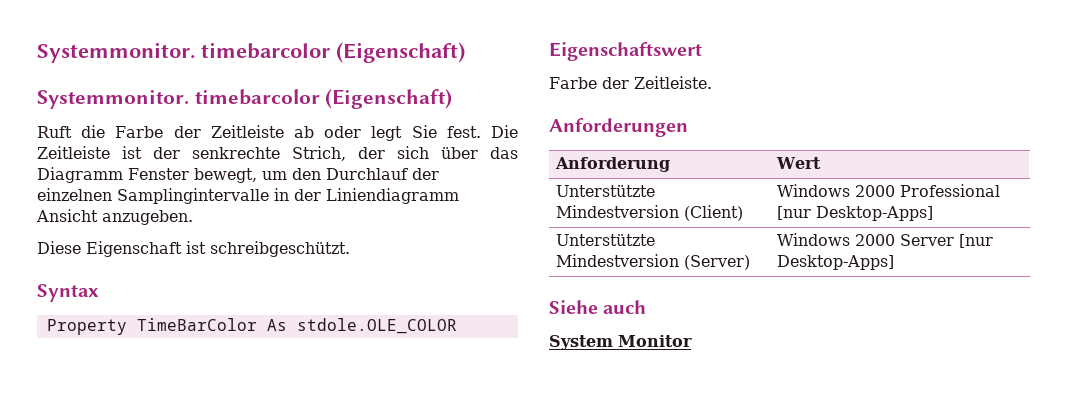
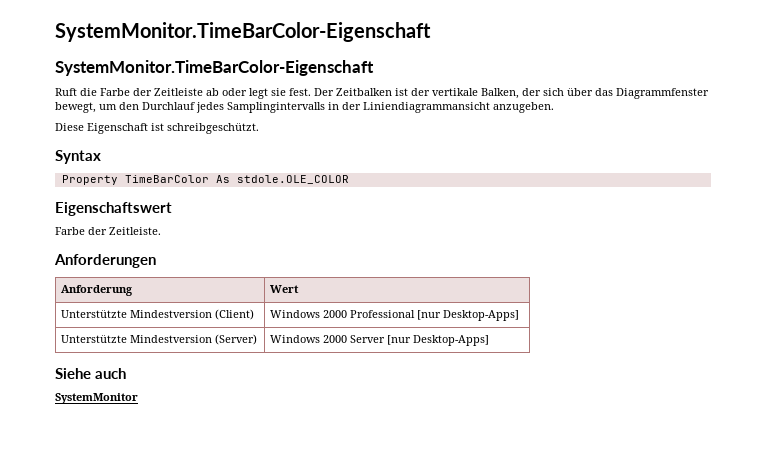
[37,42,465,63] [37,89,453,109] Systemmonitor. timebarcolor (Eigenschaft) // Systemmonitor. timebarcolor (Eigenschaft) -> [55,22,431,42] [55,60,374,76] SystemMonitor.TimeBarColor-Eigenschaft // SystemMonitor.TimeBarColor-Eigenschaft
[411,125,519,138] [37,146,346,161] Sie fest. Die Zeitleiste ist der senkrechte Strich, -> [271,88,519,99] sie fest. Der Zeitbalken ist der vertikale Balken,
[37,167,189,183] Diagramm Fenster -> [616,88,709,99] Diagrammfenster
[411,168,439,180] [37,188,459,204] [36,209,98,222] der einzelnen Samplingintervalle in der Liniendiagramm Ansicht -> [196,102,490,113] jedes Samplingintervalls in der Liniendiagrammansicht
[549,335,692,350] System Monitor -> [55,393,138,404] SystemMonitor

